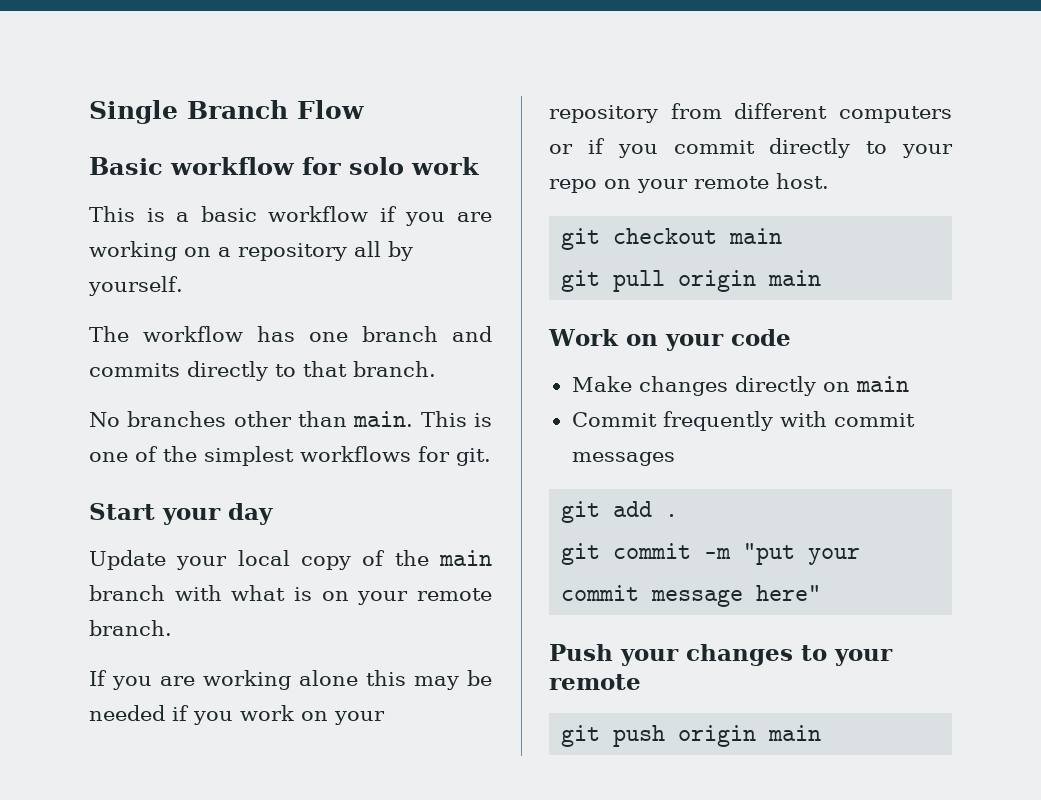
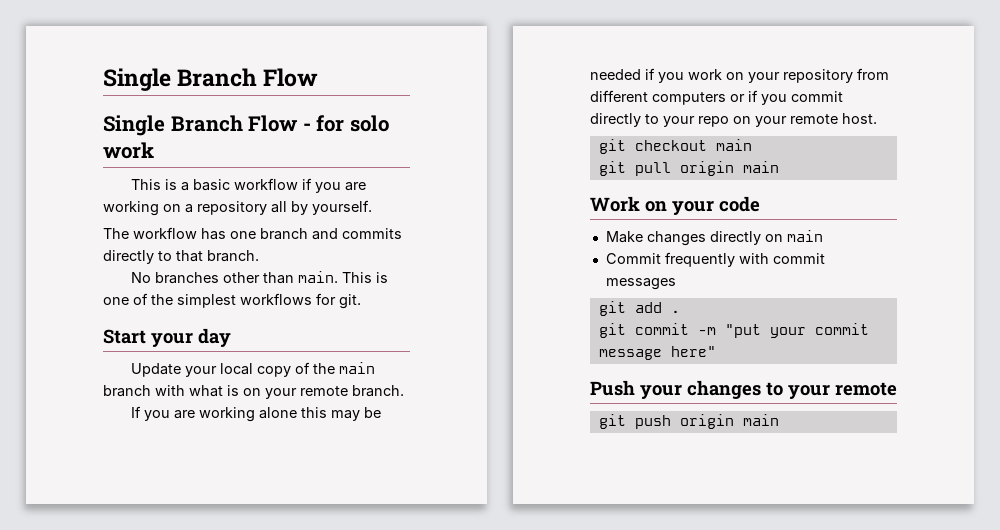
[89,157,295,175] Basic workflow -> [103,115,311,136] Single Branch Flow -

